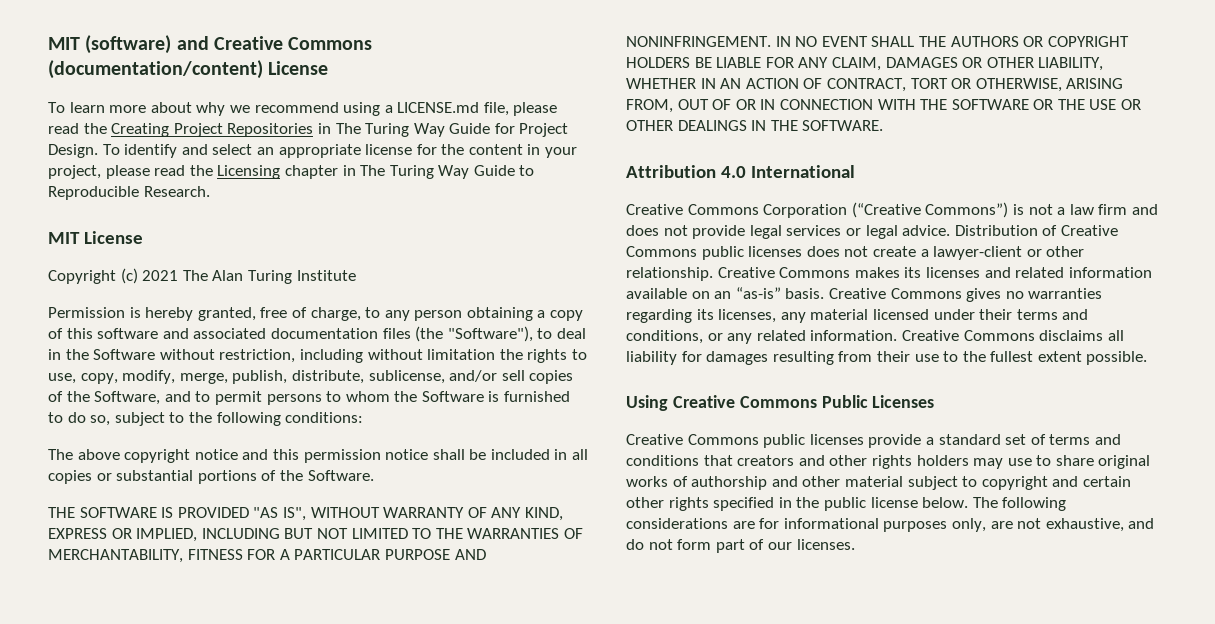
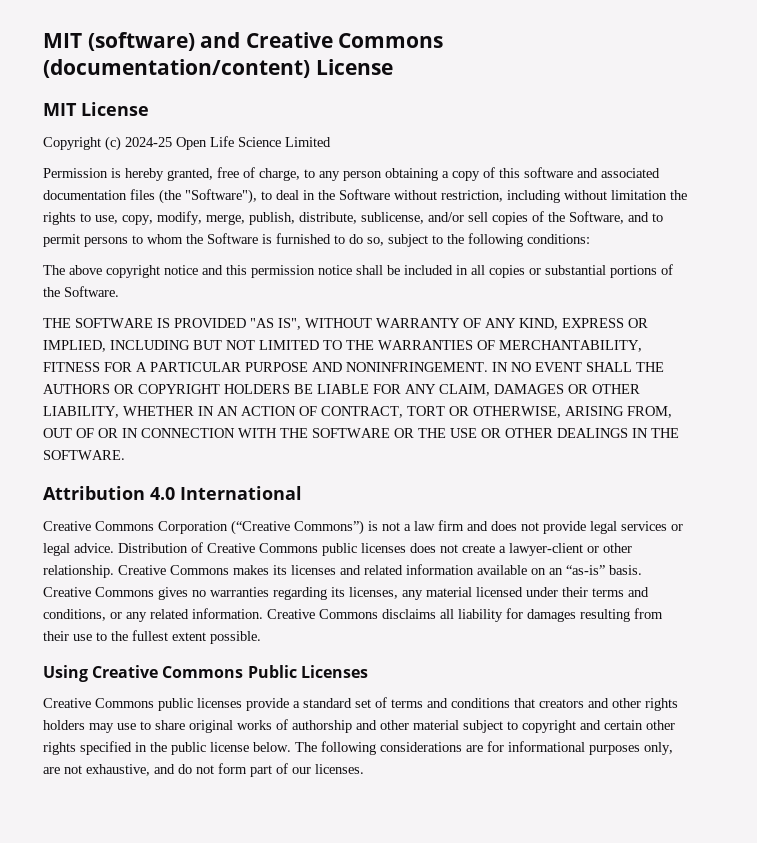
[48,102,558,116] [48,123,569,137] [48,144,578,158] [48,165,535,179] [48,186,210,200] // To learn more about why we recommend using a LICENSE.md file, please read the Creating Project Repositories in The Turing Way Guide for Project Design. To identify and select an appropriate license for the content in your project, please read the Licensing chapter in The Turing Way Guide to Reproducible Research. -> (393, 67) none
[142,270,356,284] 2021 The Alan Turing Institute -> [125,136,331,150] 2024-25 Open Life Science Limited

